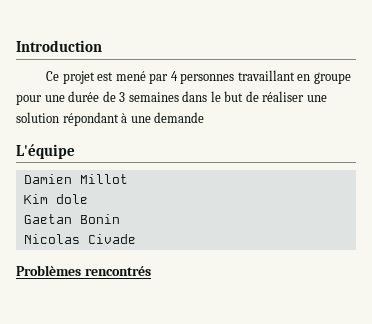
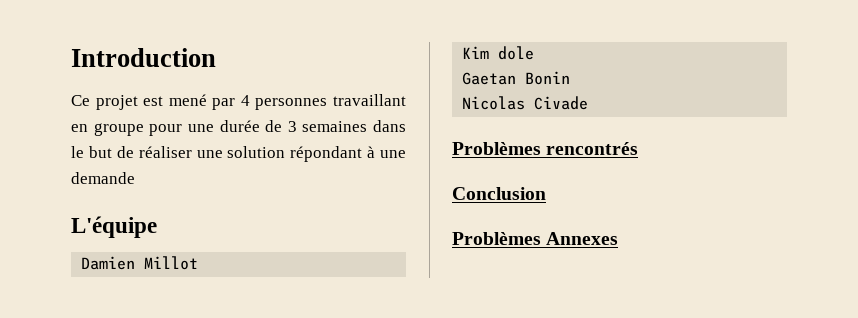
(151, 271) none -> [452,187,546,200] [452,232,619,245] // Conclusion // Problèmes Annexes

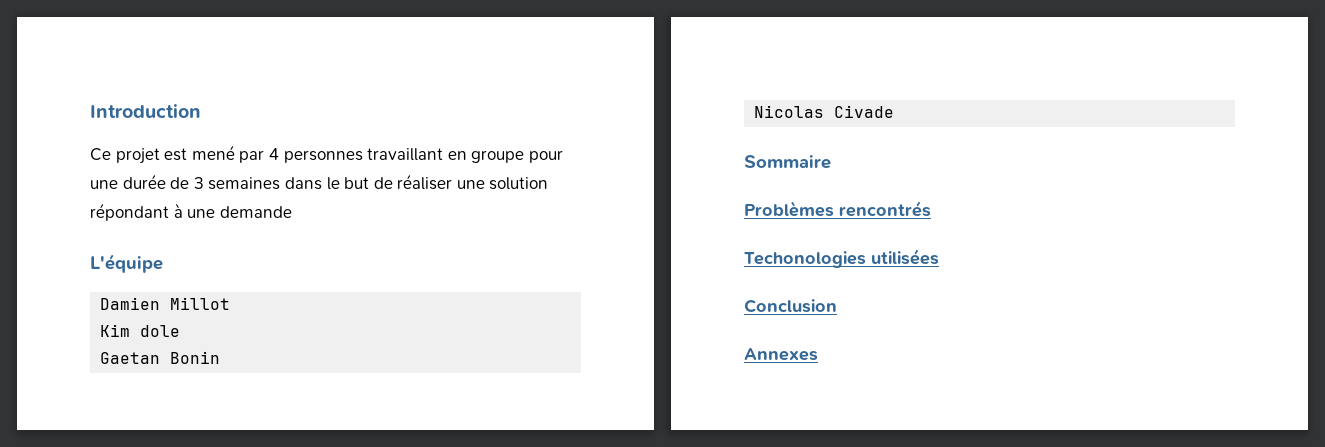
(589, 103) none -> [744,155,831,169] // Sommaire
(639, 148) none -> [744,249,939,268] // Techonologies utilisées
[452,232,541,245] Problèmes -> (837, 306) none

